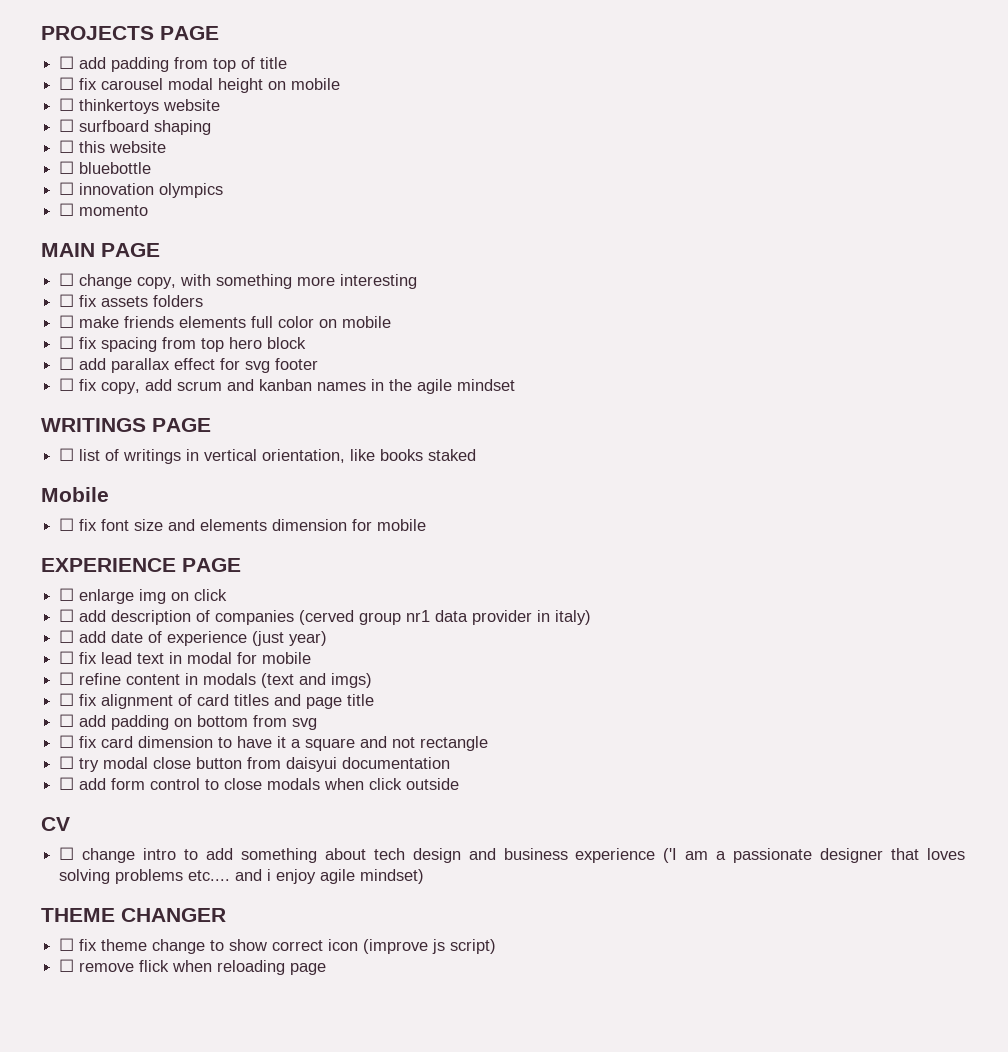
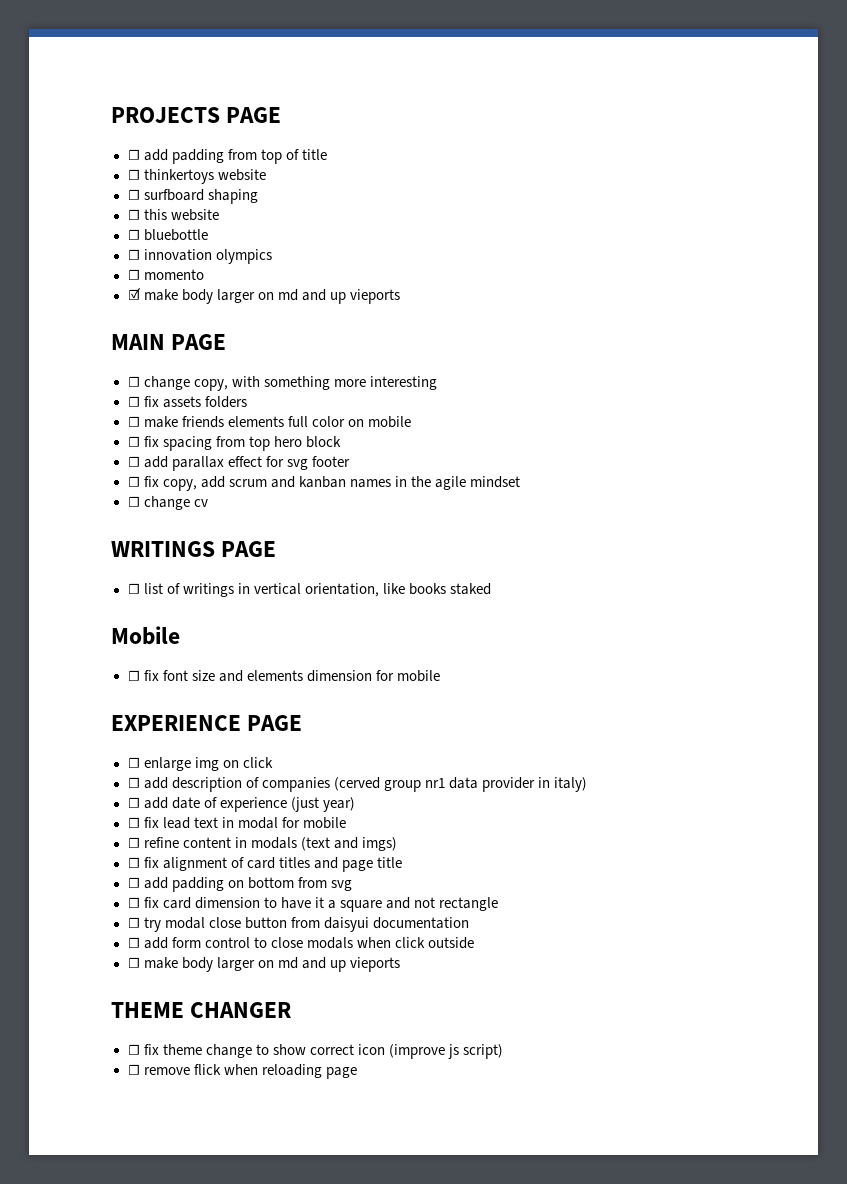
[59,77,341,93] // ☐ fix carousel modal height on mobile -> (327, 154) none
(149, 210) none -> [127,288,400,304] // ☑ make body larger on md and up vieports
(516, 385) none -> [127,496,208,510] // ☐ change cv
[41,817,70,831] [59,847,966,863] [59,869,425,884] // CV // ☐ change intro to add something about tech design and business experience ('I am a passionate designer that loves solving problems etc.... and i enjoy agile mindset) -> [127,957,400,972] // ☐ make body larger on md and up vieports

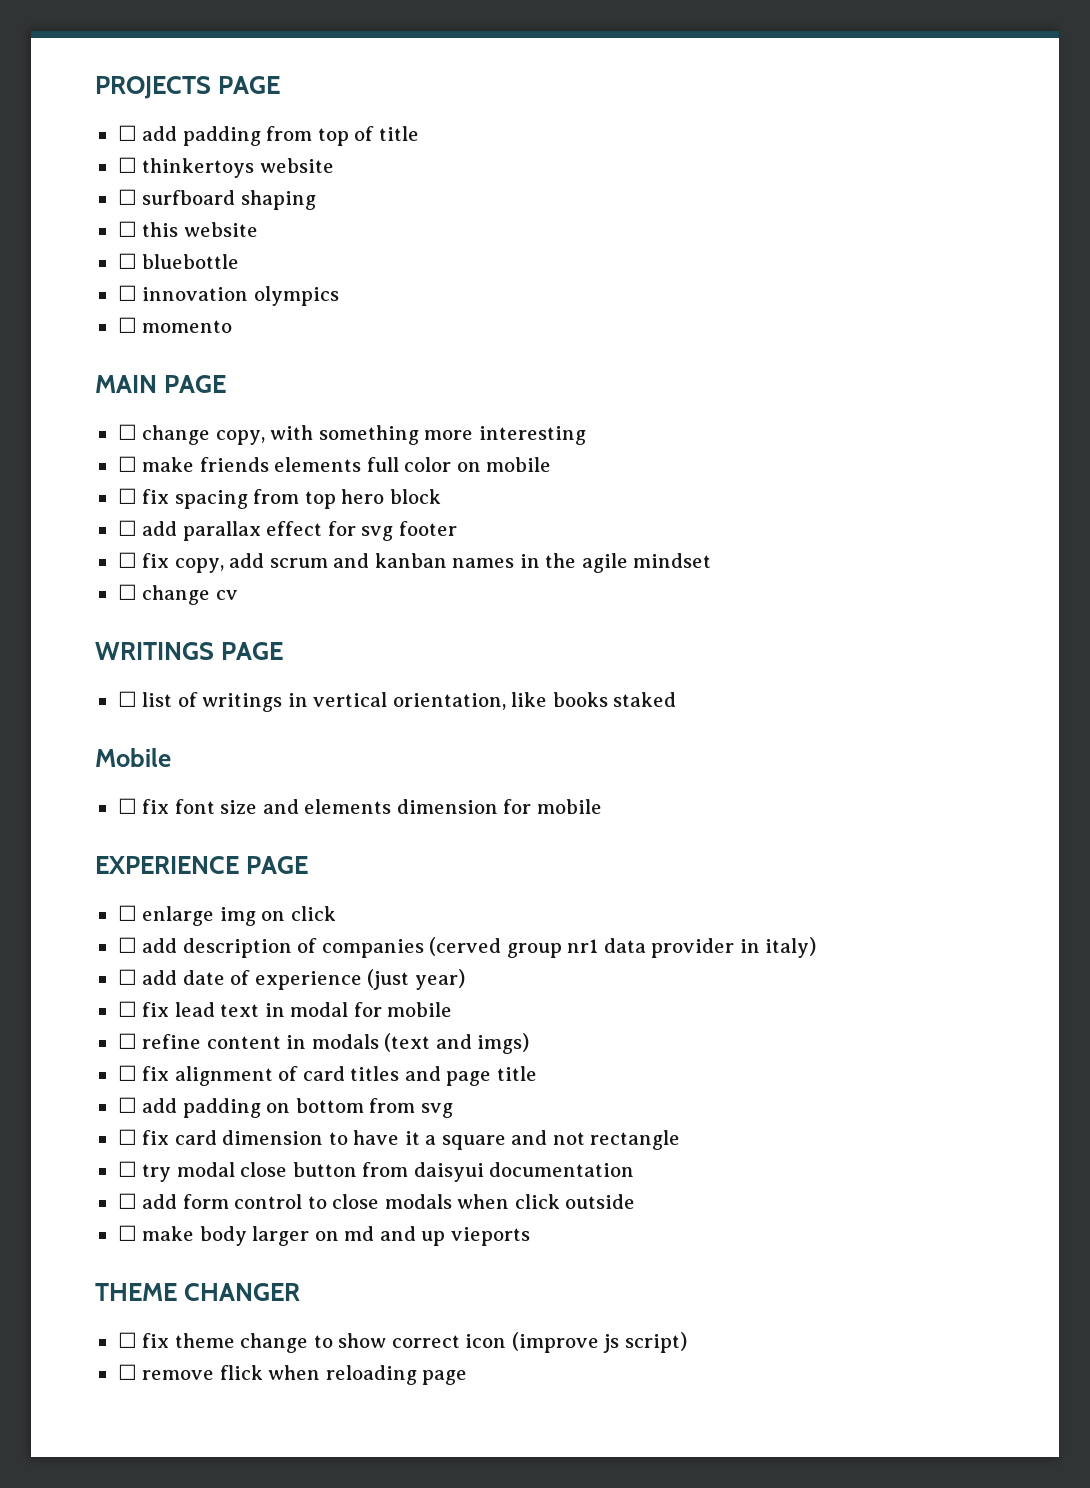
[127,288,400,304] // ☑ make body larger on md and up vieports -> (233, 326) none
[127,396,247,408] // ☐ fix assets folders -> (586, 435) none

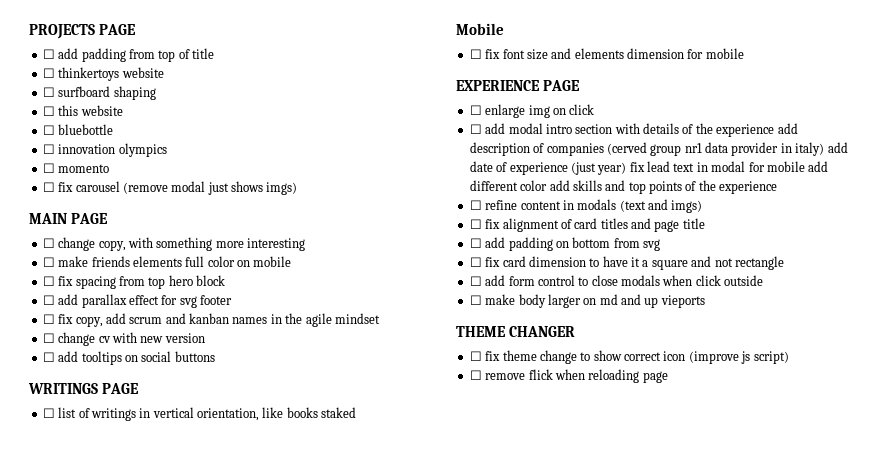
(233, 326) none -> [42,181,298,195] // ☐ fix carousel (remove modal just shows imgs)
(238, 595) none -> [111,332,205,343] [42,351,215,365] with new version // ☐ add tooltips on social buttons
(178, 945) none -> [508,123,798,137] modal intro section with details of the experience add
[117,969,137,985] // ☐ -> (825, 149) none
[117,1001,137,1017] // ☐ -> (627, 168) none
(453, 1009) none -> [808,161,829,172] [469,180,778,194] add different color add skills and top points of the experience
[117,1161,635,1182] // ☐ try modal close button from daisyui documentation -> (784, 263) none

